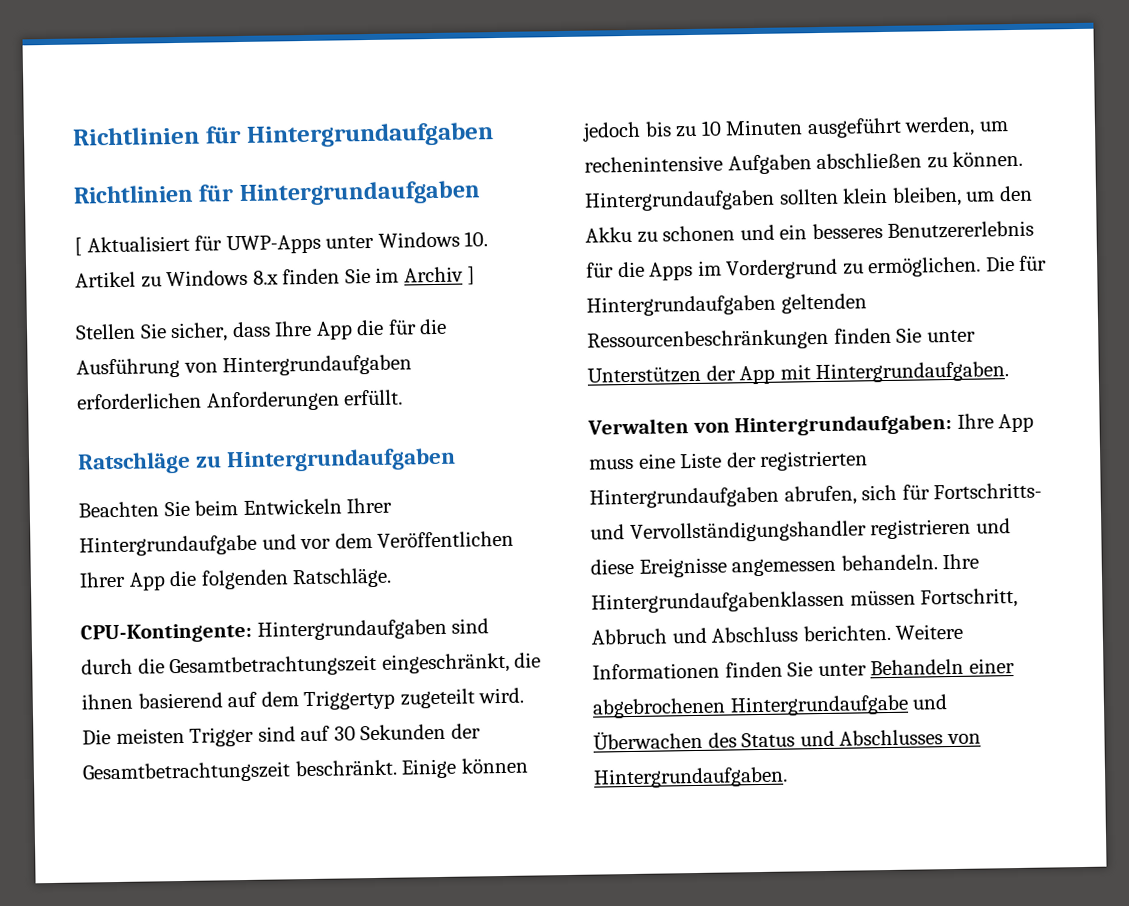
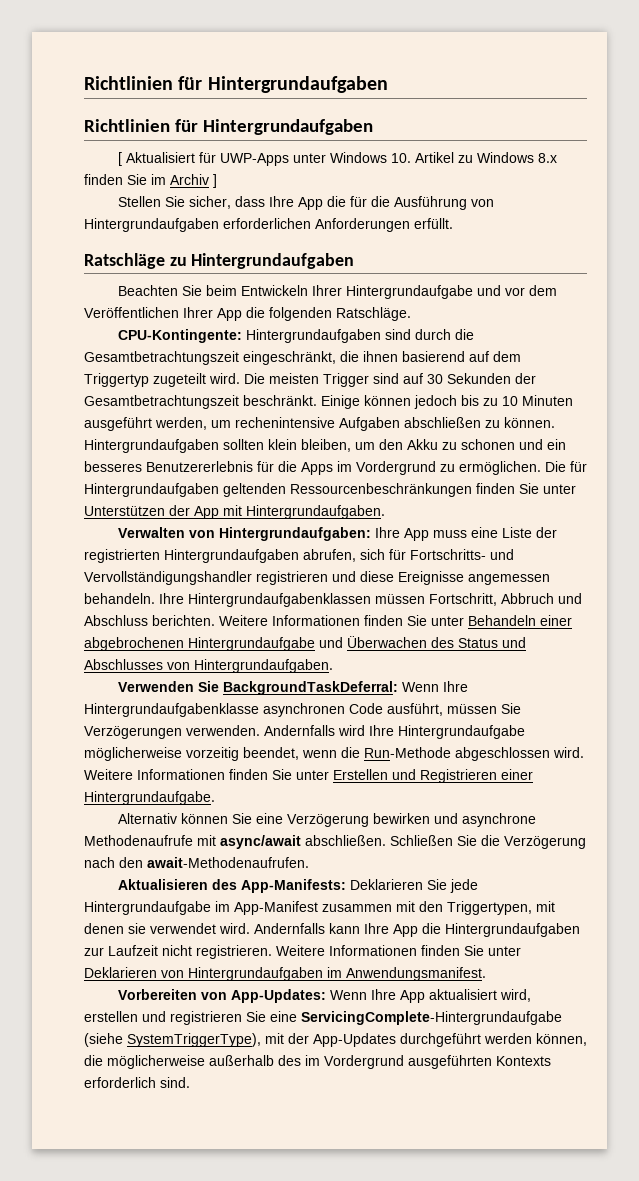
(788, 777) none -> [118,681,469,695] [84,703,521,717] [84,725,525,739] [84,747,584,761] [84,769,533,783] [84,791,215,805] [118,813,537,827] [84,835,586,849] [84,857,309,868] [118,879,479,893] [84,901,555,915] [84,923,580,937] [84,945,521,959] [84,967,486,981] [118,989,532,1003] [84,1011,562,1025] [84,1033,587,1047] [84,1055,551,1069] [84,1077,190,1088] // Verwenden Sie BackgroundTaskDeferral: Wenn Ihre Hintergrundaufgabenklasse asynchronen Code ausführt, müssen Sie Verzögerungen verwenden. Andernfalls wird Ihre Hintergrundaufgabe möglicherweise vorzeitig beendet, wenn die Run-Methode abgeschlossen wird. Weitere Informationen finden Sie unter Erstellen und Registrieren einer Hintergrundaufgabe. // Alternativ können Sie eine Verzögerung bewirken und asynchrone Methodenaufrufe mit async/await abschließen. Schließen Sie die Verzögerung nach den await-Methodenaufrufen. // Aktualisieren des App-Manifests: Deklarieren Sie jede Hintergrundaufgabe im App-Manifest zusammen mit den Triggertypen, mit denen sie verwendet wird. Andernfalls kann Ihre App die Hintergrundaufgaben zur Laufzeit nicht registrieren. Weitere Informationen finden Sie unter Deklarieren von Hintergrundaufgaben im Anwendungsmanifest. // Vorbereiten von App-Updates: Wenn Ihre App aktualisiert wird, erstellen und registrieren Sie eine ServicingComplete-Hintergrundaufgabe (siehe SystemTriggerType), mit der App-Updates durchgeführt werden können, die möglicherweise außerhalb des im Vordergrund ausgeführten Kontexts erforderlich sind.

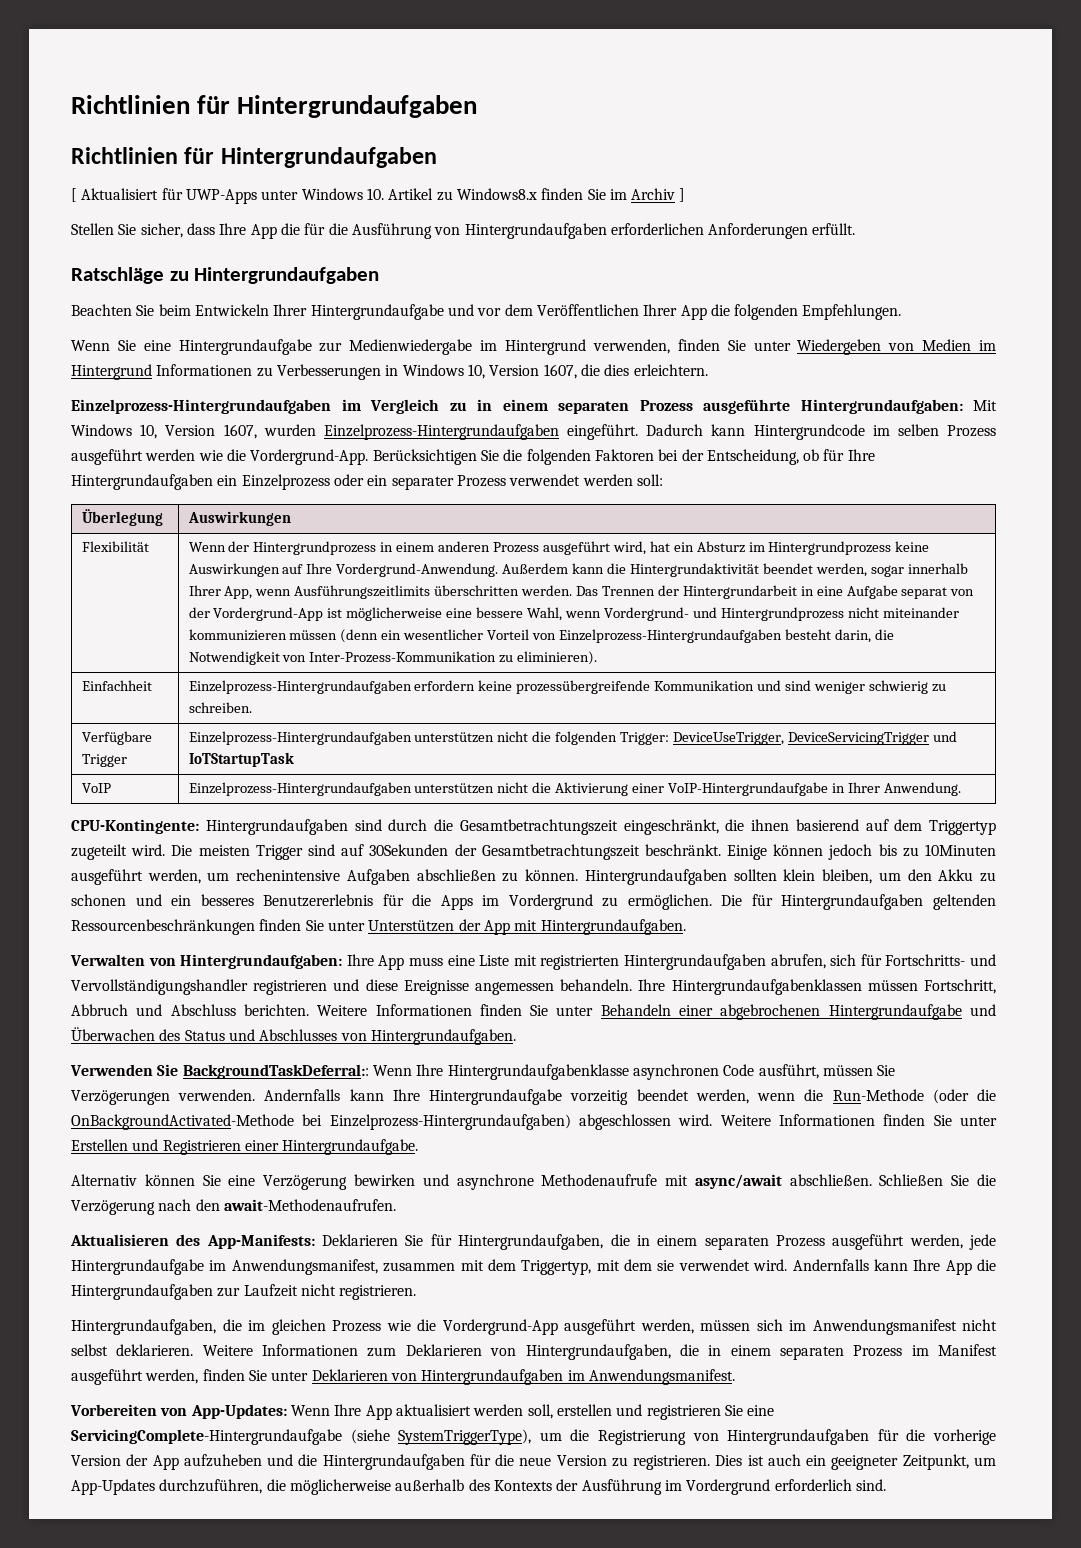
[477,152,558,163] Windows 8.x -> [456,188,537,200] Windows8.x
[336,307,411,321] Ratschläge. -> [802,304,902,320] [71,339,997,355] [71,364,708,380] [71,399,997,414] [71,424,996,440] [71,449,875,465] [71,474,663,490] [81,509,163,526] [187,511,291,526] [81,541,149,552] [188,541,930,555] [188,563,968,577] [188,585,975,599] [188,607,959,621] [188,629,894,643] [188,651,598,665] [81,680,152,691] [188,680,946,694] [188,702,252,713] [81,731,152,745] [81,754,127,767] [188,731,957,745] [188,752,294,767] [81,783,111,793] [188,782,961,796] Empfehlungen. // Wenn Sie eine Hintergrundaufgabe zur Medienwiedergabe im Hintergrund verwenden, finden Sie unter Wiedergeben von Medien im Hintergrund Informationen zu Verbesserungen in Windows 10, Version 1607, die dies erleichtern. // Einzelprozess-Hintergrundaufgaben im Vergleich zu in einem separaten Prozess ausgeführte Hintergrundaufgaben: Mit Windows 10, Version 1607, wurden Einzelprozess-Hintergrundaufgaben eingeführt. Dadurch kann Hintergrundcode im selben Prozess ausgeführt werden wie die Vordergrund-App. Berücksichtigen Sie die folgenden Faktoren bei der Entscheidung, ob für Ihre Hintergrundaufgaben ein Einzelprozess oder ein separater Prozess verwendet werden soll: // Überlegung | Auswirkungen // Flexibilität | Wenn der Hintergrundprozess in einem anderen Prozess ausgeführt wird, hat ein Absturz im Hintergrundprozess keine Auswirkungen auf Ihre Vordergrund-Anwendung. Außerdem kann die Hintergrundaktivität beendet werden, sogar innerhalb Ihrer App, wenn Ausführungszeitlimits überschritten werden. Das Trennen der Hintergrundarbeit in eine Aufgabe separat von der Vordergrund-App ist möglicherweise eine bessere Wahl, wenn Vordergrund- und Hintergrundprozess nicht miteinander kommunizieren müssen (denn ein wesentlicher Vorteil von Einzelprozess-Hintergrundaufgaben besteht darin, die Notwendigkeit von Inter-Prozess-Kommunikation zu eliminieren). // Einfachheit | Einzelprozess-Hintergrundaufgaben erfordern keine prozessübergreifende Kommunikation und sind weniger schwierig zu schreiben. // Verfügbare Trigger | Einzelprozess-Hintergrundaufgaben unterstützen nicht die folgenden Trigger: DeviceUseTrigger, DeviceServicingTrigger und IoTStartupTask // VoIP | Einzelprozess-Hintergrundaufgaben unterstützen nicht die Aktivierung einer VoIP-Hintergrundaufgabe in Ihrer Anwendung.
[427,373,511,384] 30 Sekunden -> [369,844,449,856] 30Sekunden
[502,395,573,406] 10 Minuten -> [925,844,996,856] 10Minuten
[536,527,558,538] der -> [513,955,537,966] mit
[223,681,399,695] BackgroundTaskDeferral: -> [182,1064,369,1079] BackgroundTaskDeferral::
[338,725,365,736] wird -> [349,1089,384,1101] kann
[84,747,451,761] möglicherweise vorzeitig beendet, wenn die Run-Methode -> [570,1089,997,1105] [71,1114,571,1130] vorzeitig beendet werden, wenn die Run-Methode (oder die OnBackgroundActivated-Methode bei Einzelprozess-Hintergrundaufgaben)
(448, 884) none -> [430,1234,963,1250] für Hintergrundaufgaben, die in einem separaten Prozess ausgeführt werden,
[234,901,318,915] App-Manifest -> [231,1259,378,1275] Anwendungsmanifest,
[419,901,555,915] [84,923,124,934] den Triggertypen, mit denen -> [487,1259,652,1275] dem Triggertyp, mit dem
[276,945,417,956] Weitere Informationen -> [71,1319,997,1335] [71,1344,998,1360] [71,1369,199,1385] // Hintergrundaufgaben, die im gleichen Prozess wie die Vordergrund-App ausgeführt werden, müssen sich im Anwendungsmanifest nicht selbst deklarieren. Weitere Informationen zum Deklarieren von Hintergrundaufgaben, die in einem separaten Prozess im Manifest ausgeführt werden,
[500,989,532,1002] wird, -> [473,1404,553,1419] werden soll,
[265,1033,587,1047] [84,1055,551,1069] mit der App-Updates durchgeführt werden können, die möglicherweise außerhalb des im Vordergrund ausgeführten Kontexts -> [539,1429,997,1445] [71,1454,997,1470] [71,1479,771,1495] um die Registrierung von Hintergrundaufgaben für die vorherige Version der App aufzuheben und die Hintergrundaufgaben für die neue Version zu registrieren. Dies ist auch ein geeigneter Zeitpunkt, um App-Updates durchzuführen, die möglicherweise außerhalb des Kontexts der Ausführung im Vordergrund

